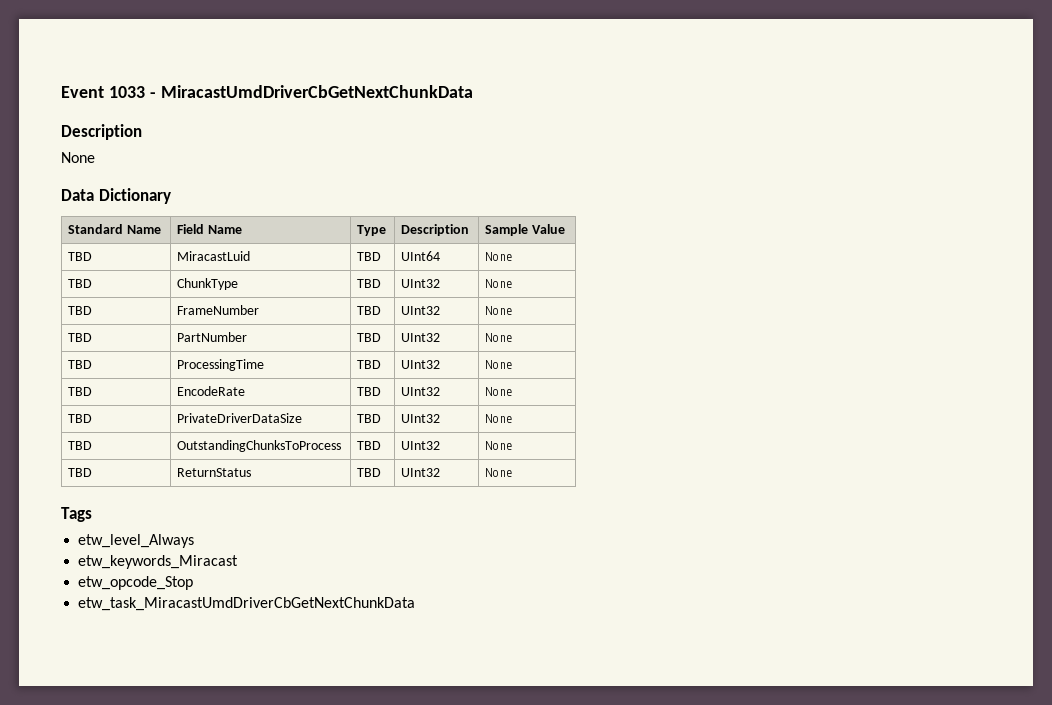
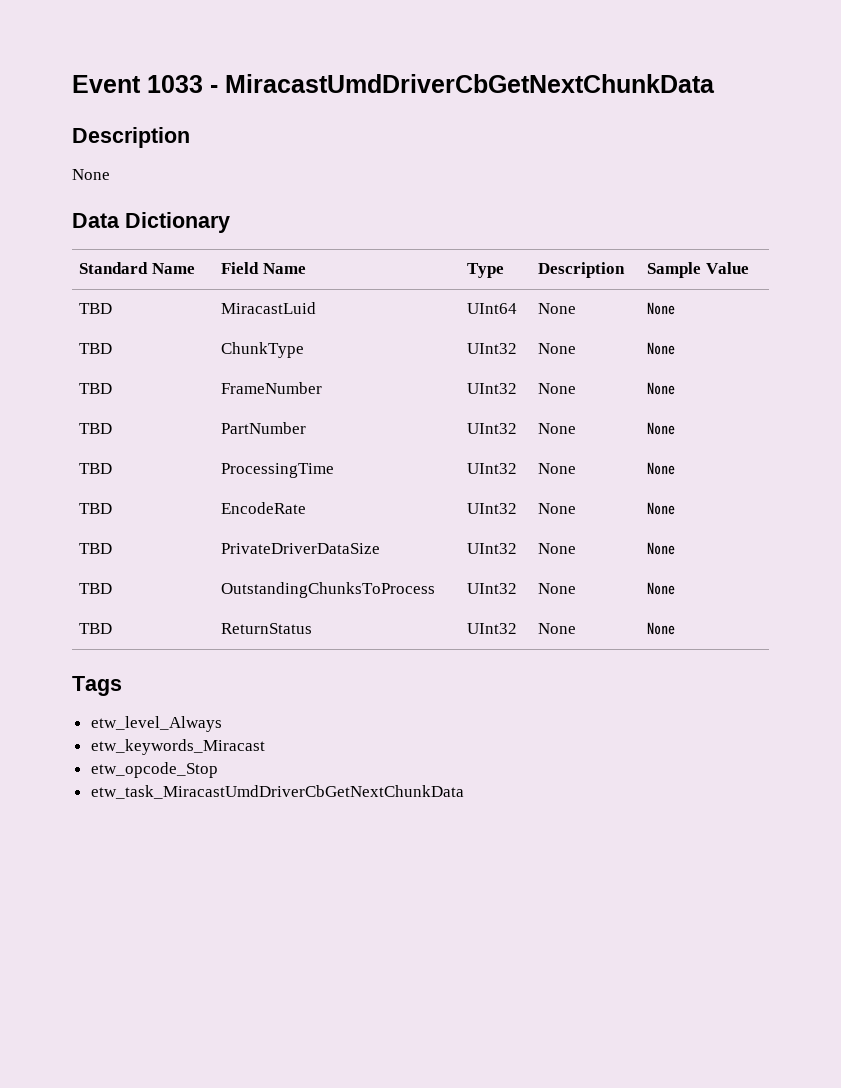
[357,252,382,261] [401,251,441,261] TBD | UInt64 -> [467,303,518,314] [538,303,577,314] UInt64 | None
[357,279,382,288] [401,279,441,288] TBD | UInt32 -> [467,343,518,354] [538,343,577,354] UInt32 | None
[357,306,382,315] [401,306,441,315] TBD | UInt32 -> [467,383,518,394] [538,383,577,394] UInt32 | None
[357,333,382,342] [401,333,441,342] TBD | UInt32 -> [467,423,518,434] [538,423,577,434] UInt32 | None
[357,360,382,369] [401,360,441,369] TBD | UInt32 -> [467,463,518,474] [538,463,577,474] UInt32 | None
[357,387,382,396] [401,387,441,396] TBD | UInt32 -> [467,503,518,514] [538,503,577,514] UInt32 | None
[357,414,382,423] [401,414,441,423] TBD | UInt32 -> [467,543,518,554] [538,543,577,554] UInt32 | None
[357,441,382,450] [401,441,441,450] TBD | UInt32 -> [467,583,518,594] [538,583,577,594] UInt32 | None
[357,468,382,477] [401,468,441,477] TBD | UInt32 -> [467,623,518,634] [538,623,577,634] UInt32 | None

